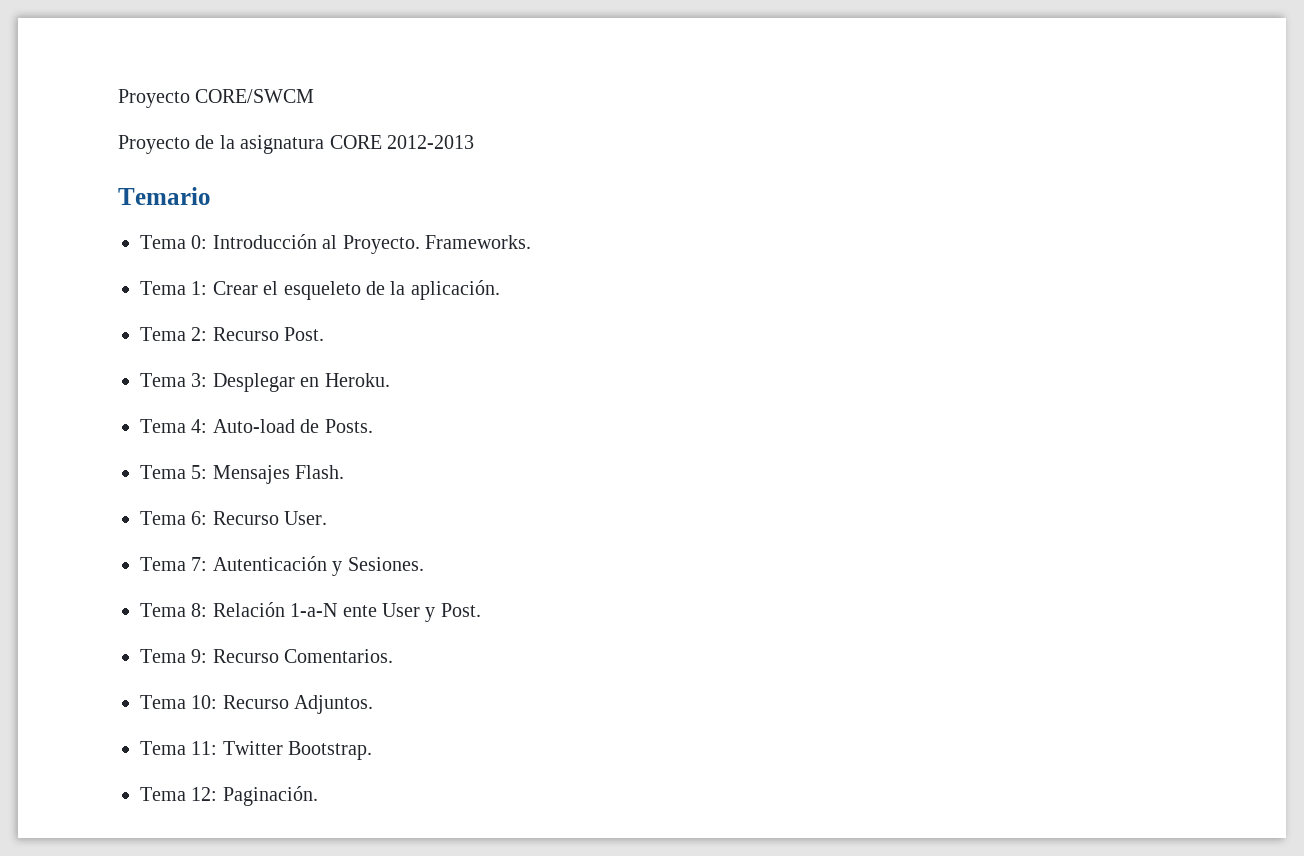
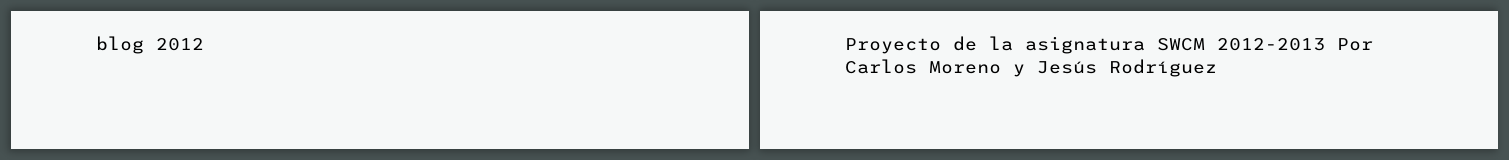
[118,89,315,108] Proyecto CORE/SWCM -> [96,36,204,54] blog 2012
[329,135,382,149] CORE -> [1157,38,1205,51] SWCM
[118,187,211,205] [140,234,531,254] [140,280,500,300] [140,327,325,341] [140,373,390,392] [140,419,373,433] [140,465,345,484] [140,511,328,525] [140,556,424,576] [140,602,481,622] [140,649,394,663] [140,695,374,714] [140,741,373,760] [140,786,318,806] // Temario // Tema 0: Introducción al Proyecto. Frameworks. // Tema 1: Crear el esqueleto de la aplicación. // Tema 2: Recurso Post. // Tema 3: Desplegar en Heroku. // Tema 4: Auto-load de Posts. // Tema 5: Mensajes Flash. // Tema 6: Recurso User. // Tema 7: Autenticación y Sesiones. // Tema 8: Relación 1-a-N ente User y Post. // Tema 9: Recurso Comentarios. // Tema 10: Recurso Adjuntos. // Tema 11: Twitter Bootstrap. // Tema 12: Paginación. -> [1337,38,1373,51] [845,59,1217,77] Por Carlos Moreno y Jesús Rodríguez

